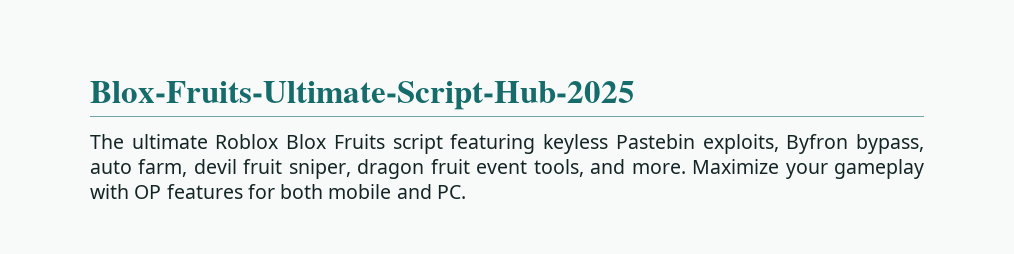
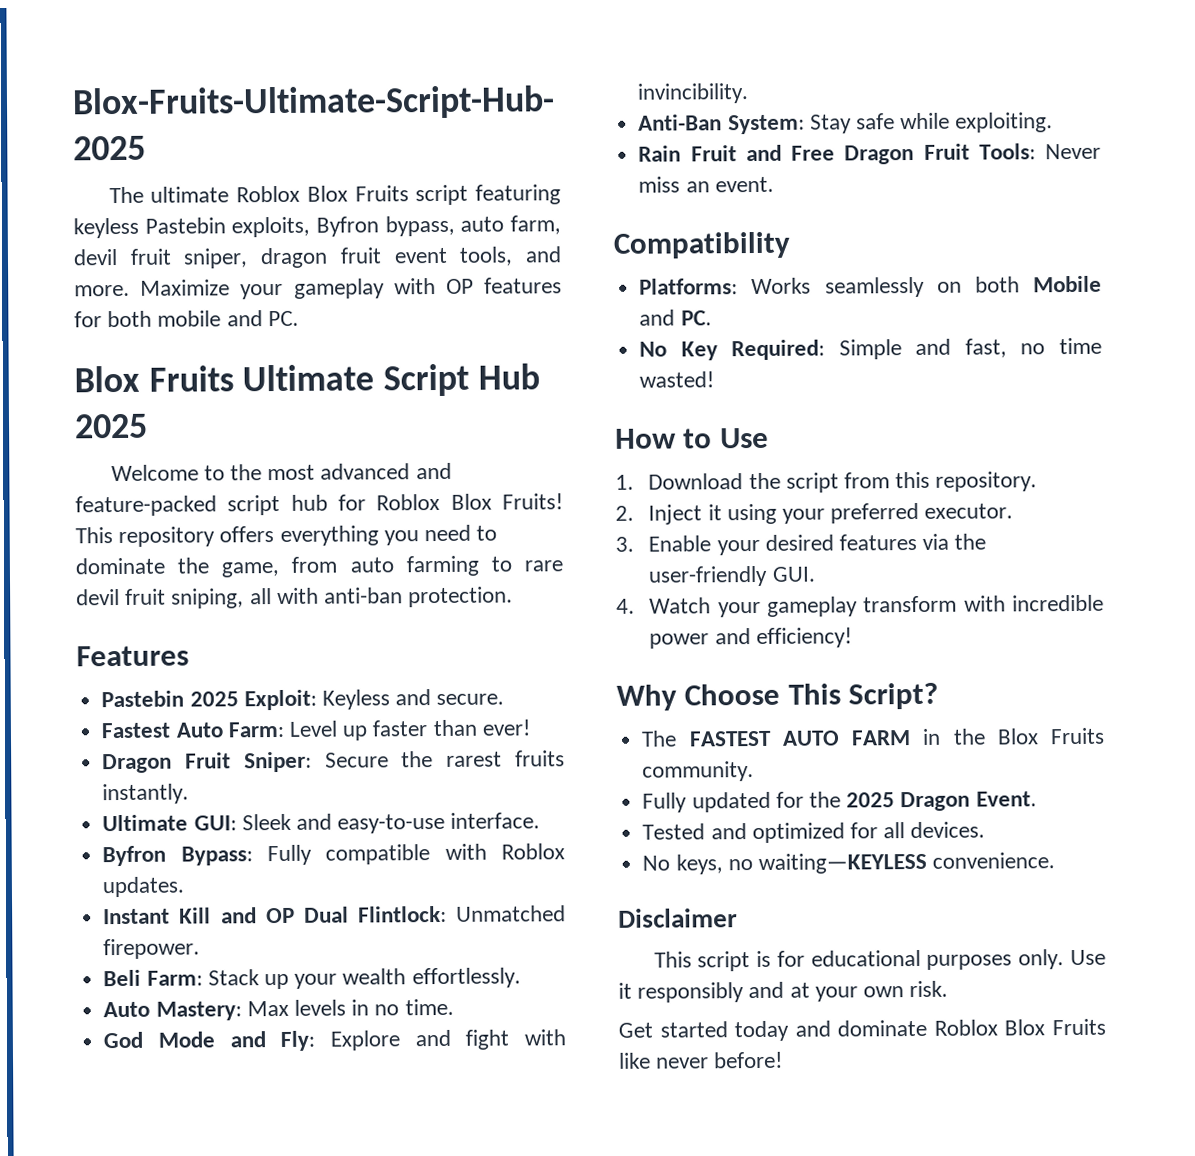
(466, 192) none -> [74,363,540,397] [74,413,148,439] [110,462,452,482] [75,493,563,517] [75,524,498,548] [75,555,563,578] [76,586,514,609] [76,645,189,667] [101,689,505,711] [101,719,530,741] [102,750,565,774] [102,783,190,805] [102,812,541,834] [102,843,565,867] [102,876,185,898] [103,905,566,925] [103,938,201,960] [103,967,521,990] [103,998,454,1021] [103,1029,566,1051] [637,83,750,104] [638,112,1054,135] [638,143,1101,165] [638,176,774,193] [613,231,790,259] [639,275,1102,298] [639,309,712,326] [639,337,1102,361] [639,371,715,388] [615,427,769,449] [615,471,1038,493] [615,502,1014,525] [615,533,987,556] [648,565,816,587] [616,594,1104,618] [649,627,852,649] [616,682,939,711] [641,727,1105,747] [642,761,755,782] [642,791,1037,813] [642,821,986,844] [642,852,1056,875] [618,908,738,928] [653,949,1106,972] [618,980,949,1003] [618,1018,1106,1042] [618,1051,784,1069] // Blox Fruits Ultimate Script Hub 2025 // Welcome to the most advanced and feature-packed script hub for Roblox Blox Fruits! This repository offers everything you need to dominate the game, from auto farming to rare devil fruit sniping, all with anti-ban protection. // Features // Pastebin 2025 Exploit: Keyless and secure. // Fastest Auto Farm: Level up faster than ever! // Dragon Fruit Sniper: Secure the rarest fruits instantly. // Ultimate GUI: Sleek and easy-to-use interface. // Byfron Bypass: Fully compatible with Roblox updates. // Instant Kill and OP Dual Flintlock: Unmatched firepower. // Beli Farm: Stack up your wealth effortlessly. // Auto Mastery: Max levels in no time. // God Mode and Fly: Explore and fight with invincibility. // Anti-Ban System: Stay safe while exploiting. // Rain Fruit and Free Dragon Fruit Tools: Never miss an event. // Compatibility // Platforms: Works seamlessly on both Mobile and PC. // No Key Required: Simple and fast, no time wasted! // How to Use // 1. Download the script from this repository. // 2. Inject it using your preferred executor. // 3. Enable your desired features via the user-friendly GUI. // 4. Watch your gameplay transform with incredible power and efficiency! // Why Choose This Script? // The FASTEST AUTO FARM in the Blox Fruits community. // Fully updated for the 2025 Dragon Event. // Tested and optimized for all devices. // No keys, no waiting—KEYLESS convenience. // Disclaimer // This script is for educational purposes only. Use it responsibly and at your own risk. // Get started today and dominate Roblox Blox Fruits like never before!

